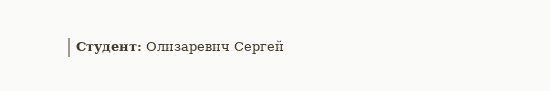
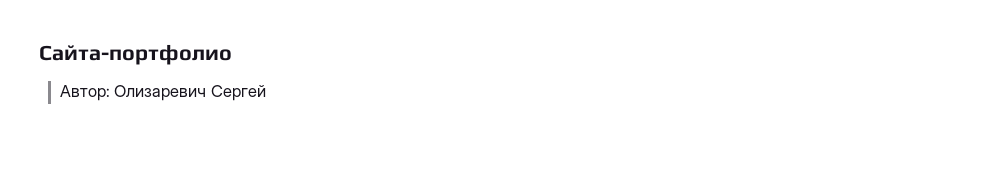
[76,42,143,54] Студент: -> [39,44,232,65] [59,85,110,101] Сайта-портфолио // Автор:

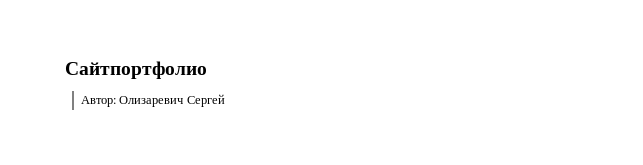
[39,44,232,65] Сайта-портфолио -> [65,61,207,79] Сайтпортфолио

